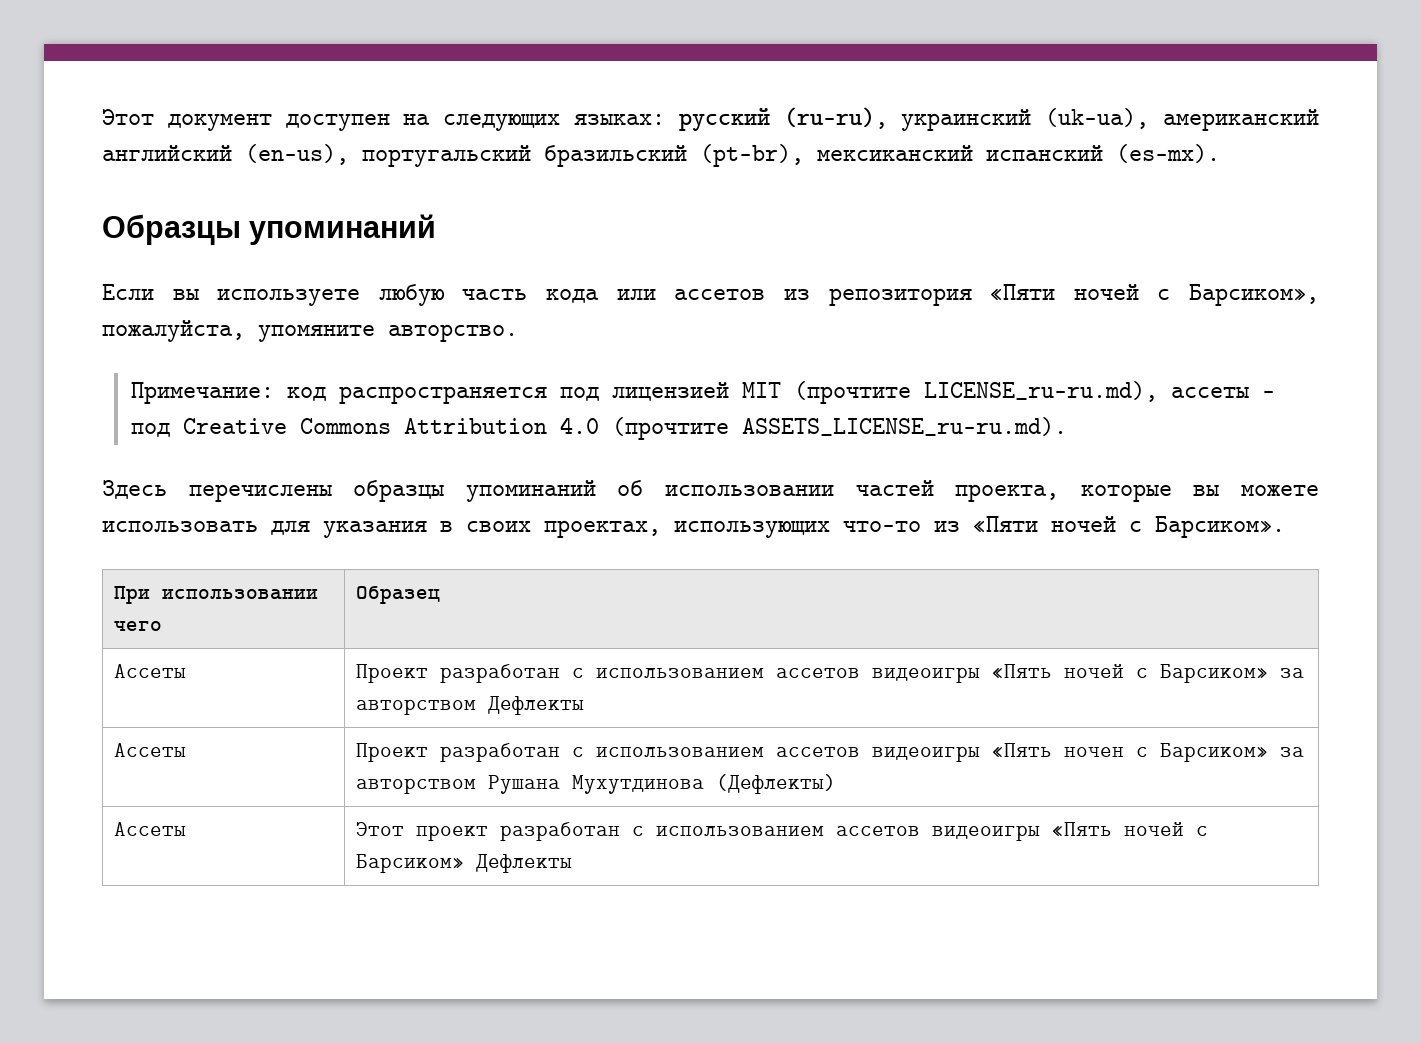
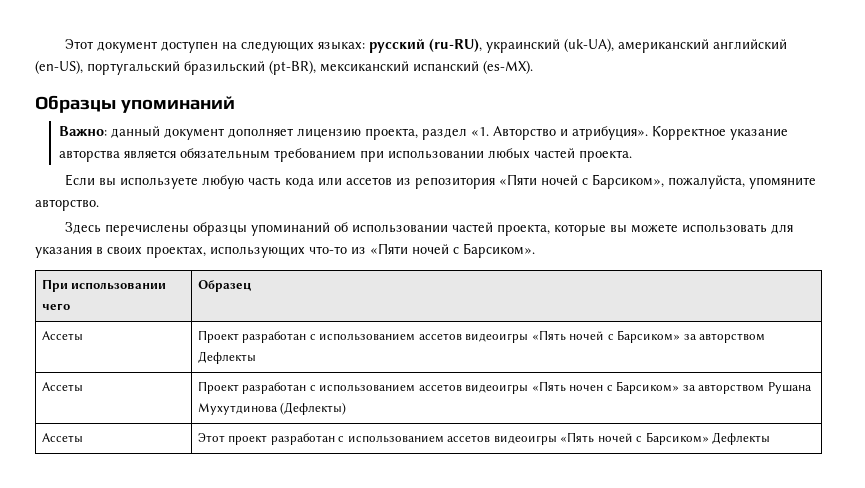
[783,107,1150,131] (ru-ru), украинский (uk-ua), -> [429,38,615,53] (ru-RU), украинский (uk-UA),
[245,144,349,165] (en-us), -> [35,60,83,74] (en-US),
[700,144,804,167] (pt-br), -> [269,60,316,75] (pt-BR),
[1116,144,1220,163] (es-mx). -> [483,60,533,74] (es-MX).
(437, 229) none -> [59,126,789,140] [59,148,633,162] // Важно: данный документ дополняет лицензию проекта, раздел «1. Авторство и атрибуция». Корректное указание авторства является обязательным требованием при использовании любых частей проекта.
[131,381,1276,404] [131,417,1068,440] // Примечание: код распространяется под лицензией MIT (прочтите LICENSE_ru-ru.md), ассеты — под Creative Commons Attribution 4.0 (прочтите ASSETS_LICENSE_ru-ru.md). -> (99, 205) none

